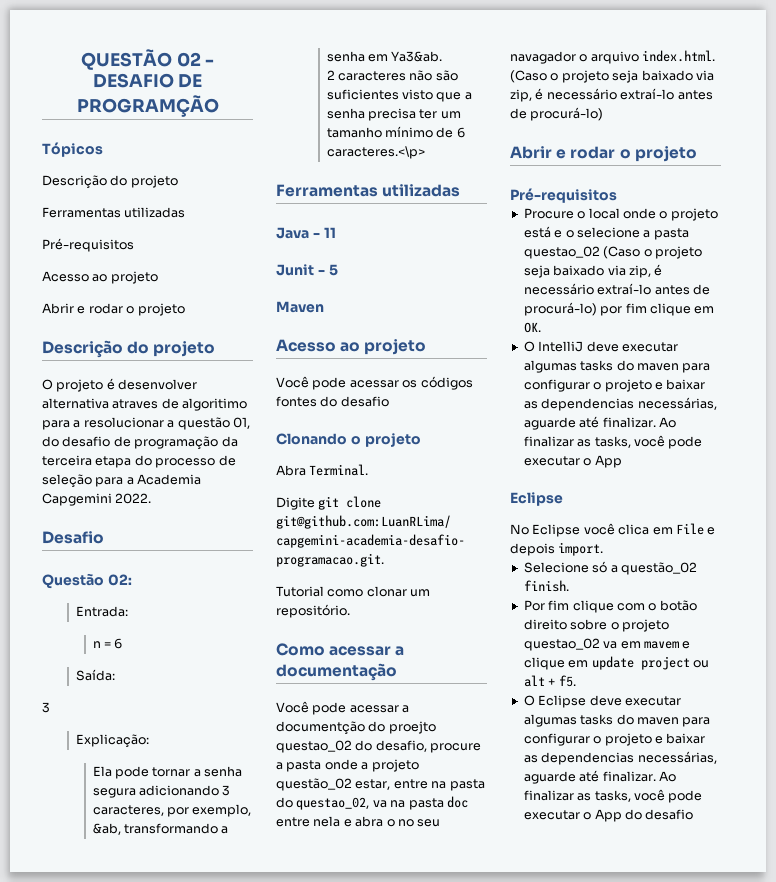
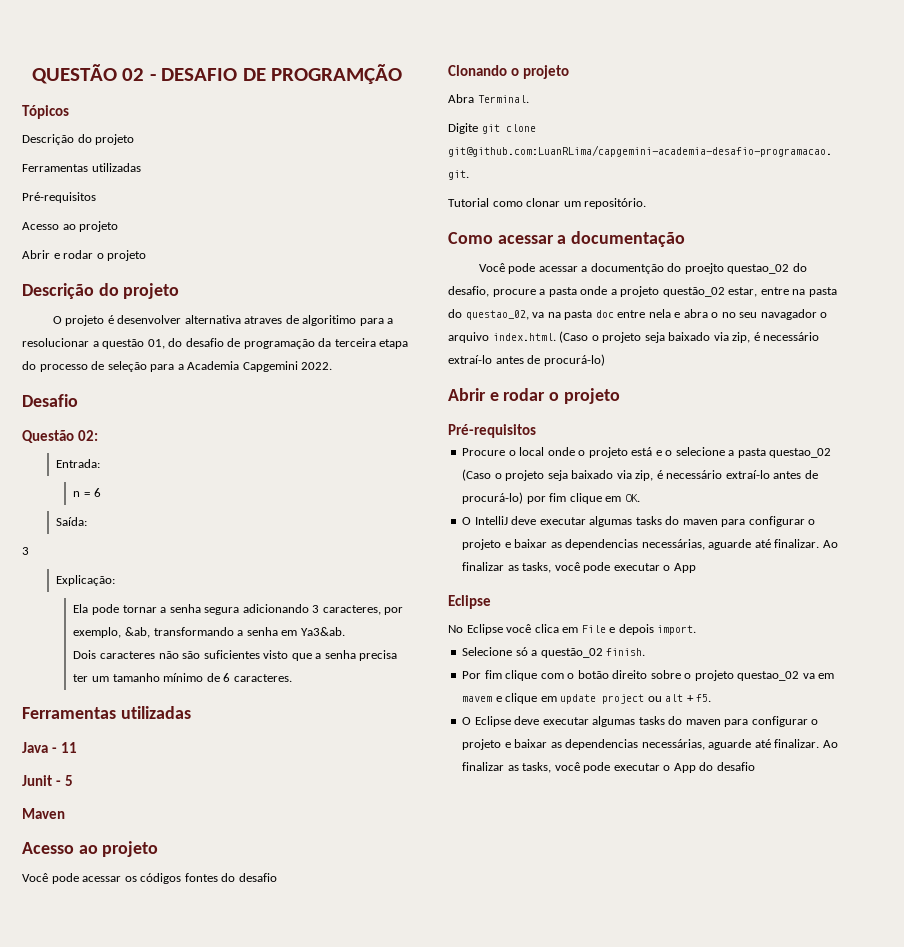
[326,70,335,80] 2 -> [73,650,97,659] Dois
[326,146,425,159] caracteres.<\p> -> [233,674,292,682] caracteres.

